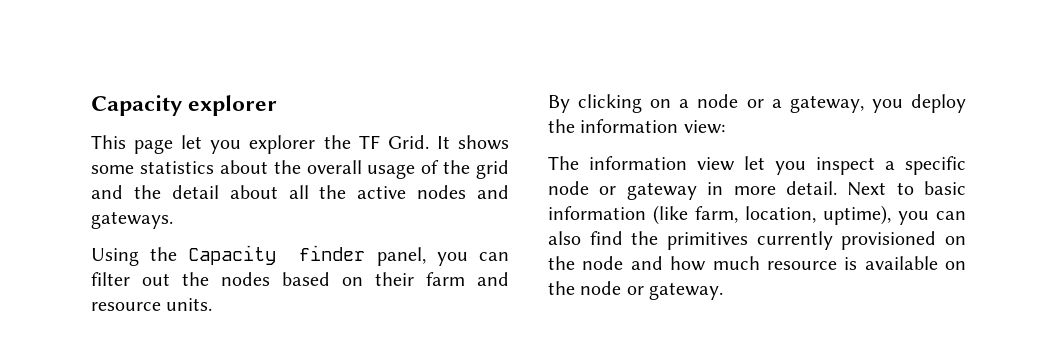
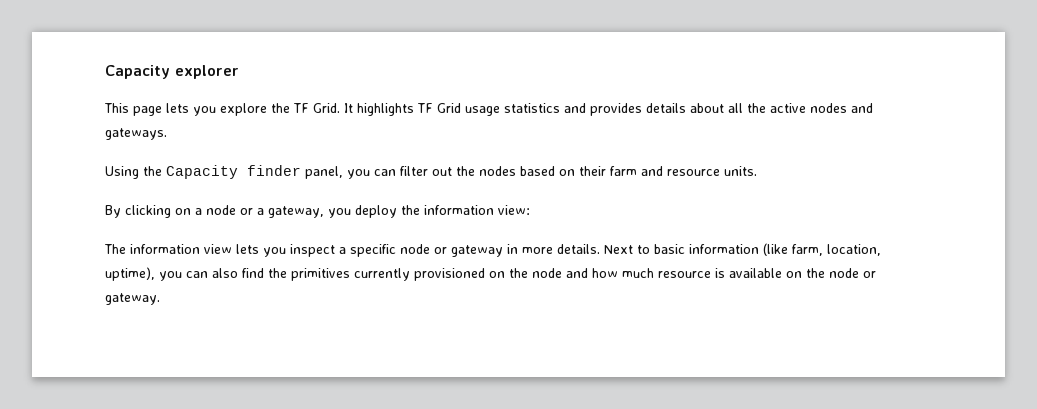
[181,135,316,154] let you explorer -> [166,103,267,116] lets you explore
[457,135,509,150] [91,160,509,179] [91,185,219,199] shows some statistics about the overall usage of the grid and the detail -> [357,103,686,116] highlights TF Grid usage statistics and provides details
[744,156,765,170] let -> [236,244,259,254] lets
[785,181,837,195] detail. -> [557,244,600,254] details.

